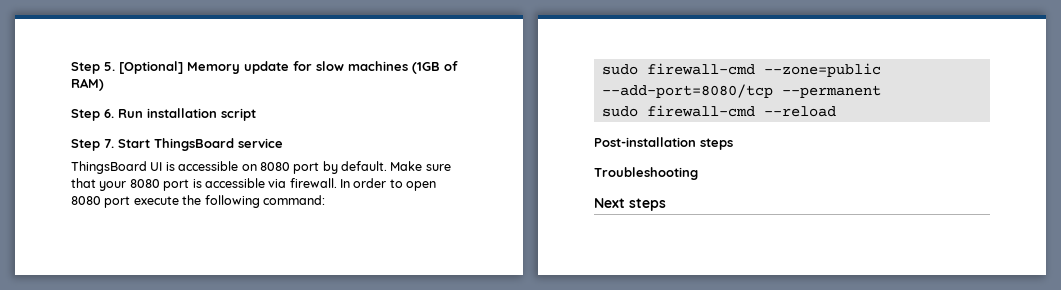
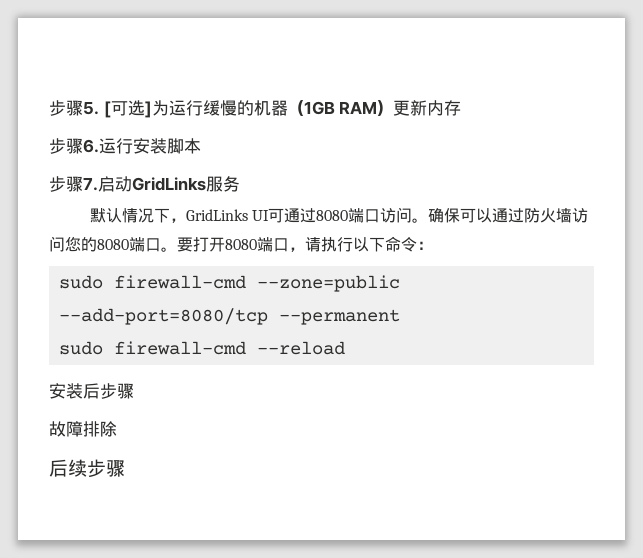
[71,61,458,74] [71,78,104,91] [71,108,256,121] [71,138,283,151] [71,161,451,174] [71,178,437,191] [71,195,325,208] Step 5. [Optional] Memory update for slow machines (1GB of RAM) // Step 6. Run installation script // Step 7. Start ThingsBoard service // ThingsBoard UI is accessible on 8080 port by default. Make sure that your 8080 port is accessible via firewall. In order to open 8080 port execute the following command: -> [49,100,462,118] [49,138,201,154] [49,176,240,192] [89,207,588,223] [49,236,433,252] 步骤5. [可选]为运行缓慢的机器（1GB RAM）更新内存 // 步骤6.运行安装脚本 // 步骤7.启动GridLinks服务 // 默认情况下，GridLinks UI可通过8080端口访问。确保可以通过防火墙访问您的8080端口。要打开8080端口，请执行以下命令：
[594,137,733,150] [594,167,698,180] [594,198,666,211] Post-installation steps // Troubleshooting // Next steps -> [49,383,134,399] [49,421,117,437] [49,459,125,478] 安装后步骤 // 故障排除 // 后续步骤

